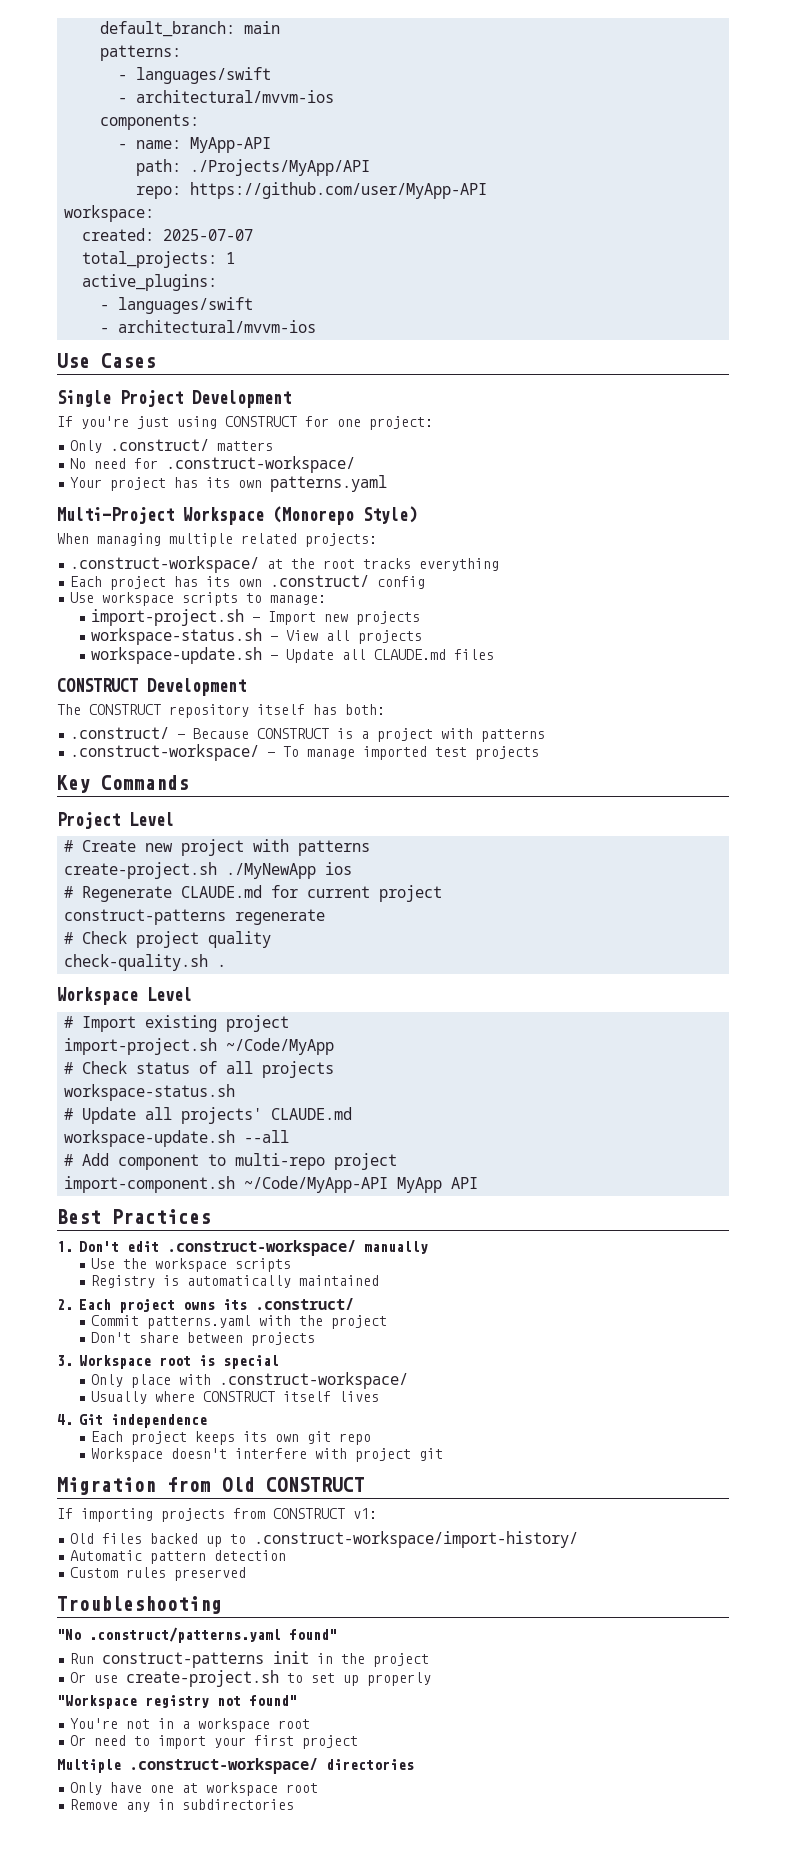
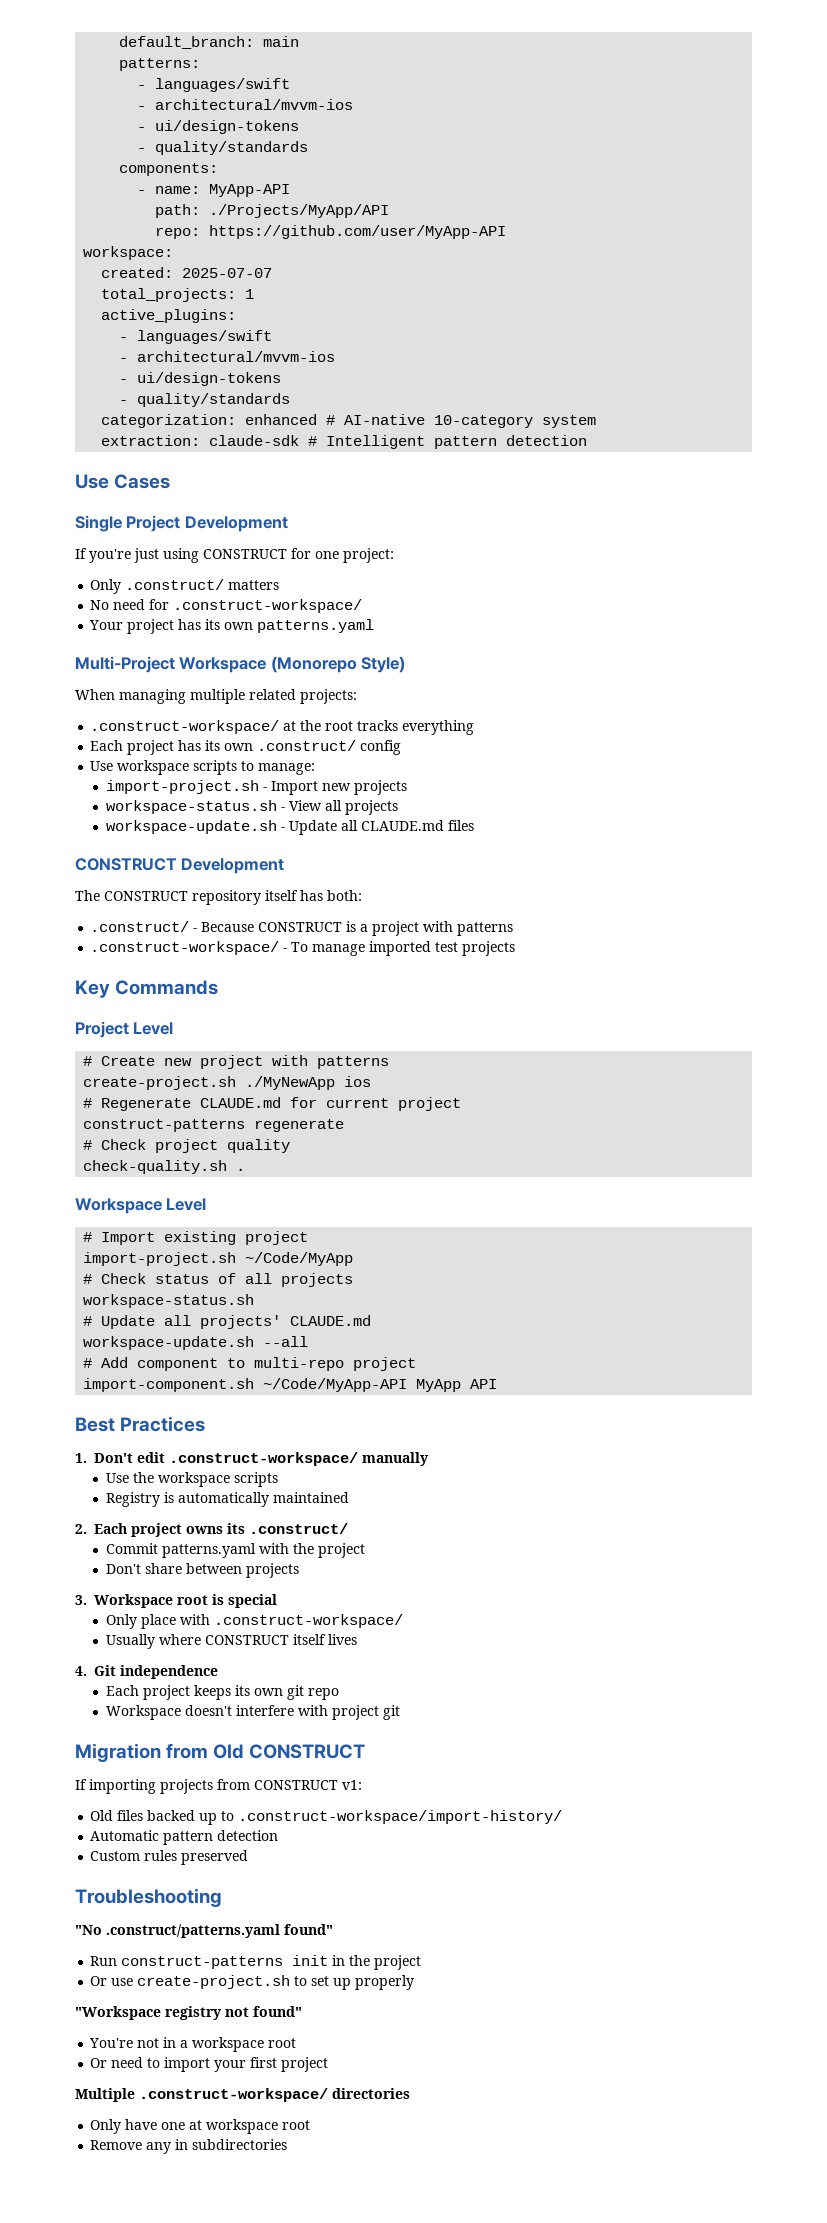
(335, 96) none -> [137,120,300,134] [137,141,309,155] // - ui/design-tokens // - quality/standards
(317, 326) none -> [119,372,282,386] [119,393,291,407] [101,414,597,428] [101,435,588,449] // - ui/design-tokens // - quality/standards // categorization: enhanced # AI-native 10-category system // extraction: claude-sdk # Intelligent pattern detection

